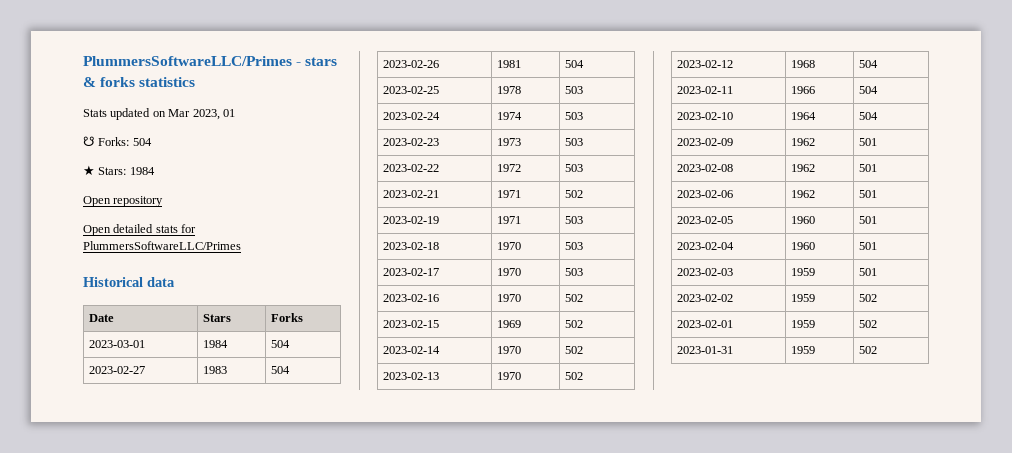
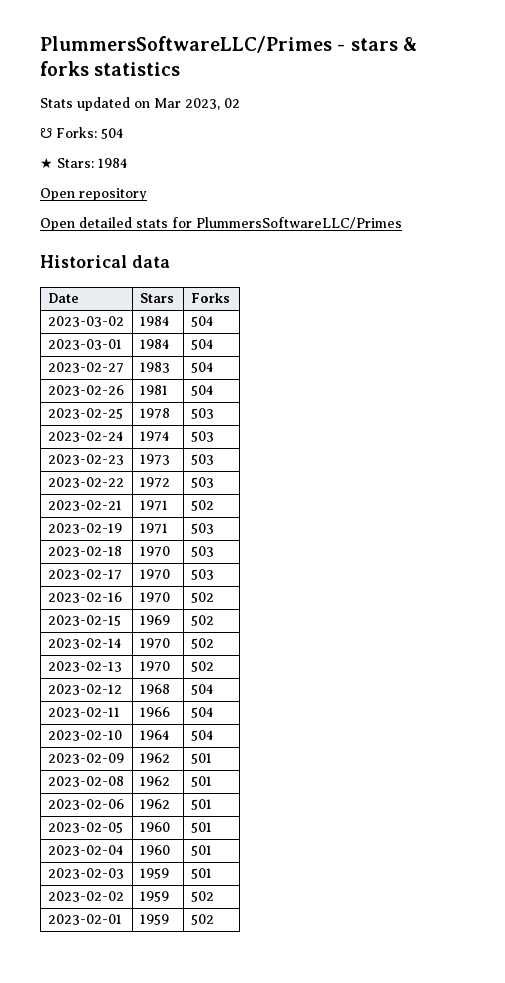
[222,109,235,117] 01 -> [224,98,240,108] 02
(303, 317) none -> [47,316,124,327] [139,316,169,326] [190,316,213,327] // 2023-03-02 | 1984 | 504
[676,346,733,354] [790,346,815,354] [858,346,877,354] // 2023-01-31 | 1959 | 502 -> (214, 919) none

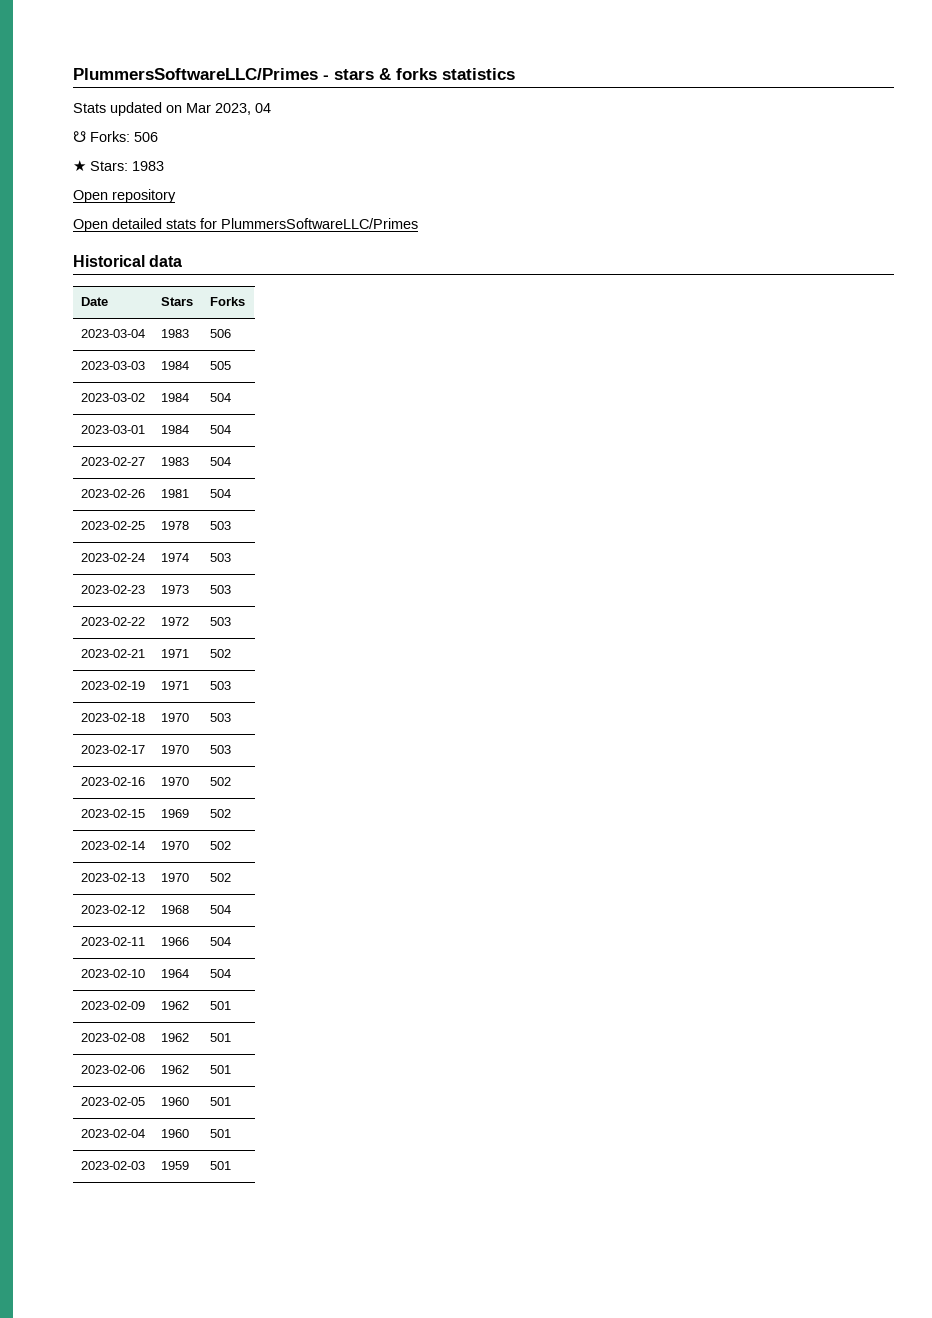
[224,98,240,108] 02 -> [255,103,271,113] 04
[101,128,123,139] 504 -> [134,132,158,142] 506
[98,158,127,168] 1984 -> [132,161,164,171] 1983
(230, 298) none -> [80,329,145,338] [160,329,189,338] [209,329,231,338] [80,361,145,370] [160,361,189,370] [209,361,231,370] // 2023-03-04 | 1983 | 506 // 2023-03-03 | 1984 | 505
[47,891,124,902] [139,891,169,902] [190,891,214,902] [47,914,122,925] [139,914,169,925] [190,914,214,925] // 2023-02-02 | 1959 | 502 // 2023-02-01 | 1959 | 502 -> (231, 1165) none

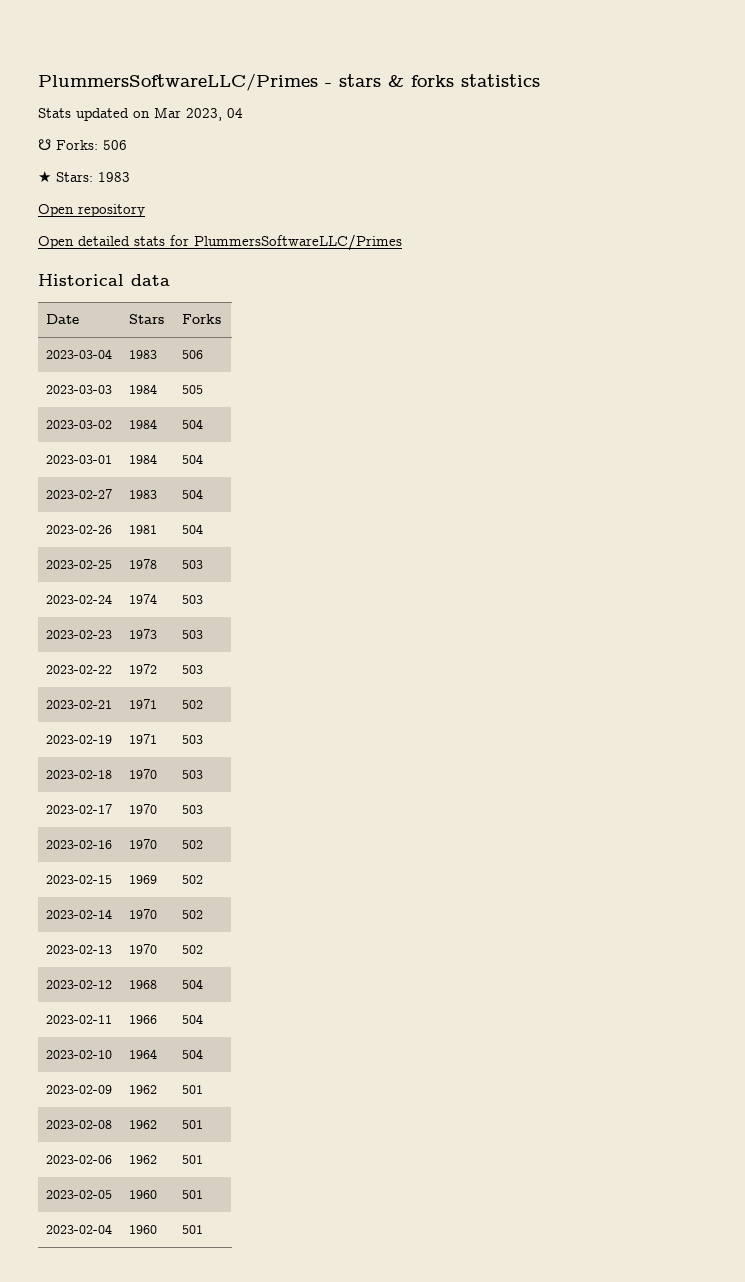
[80,1161,145,1170] [160,1161,189,1170] [209,1161,231,1170] // 2023-02-03 | 1959 | 501 -> (204, 1229) none

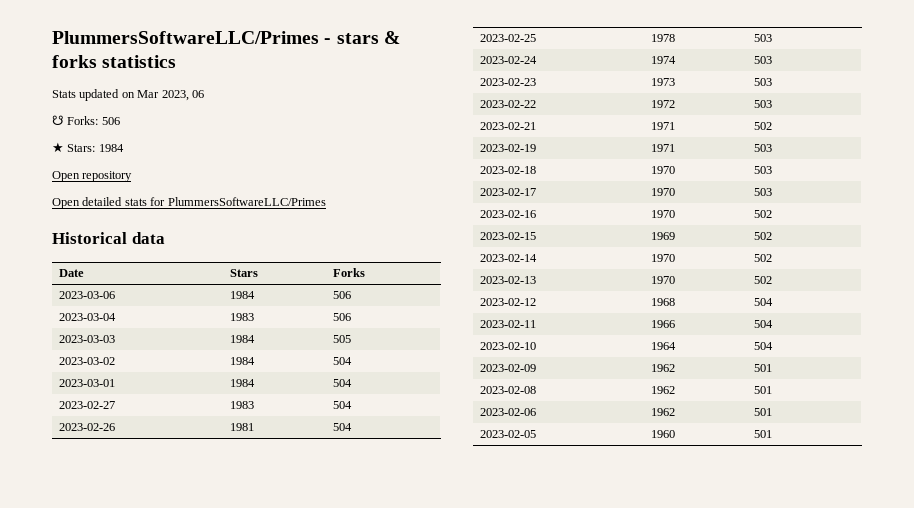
[227,108,243,118] 04 -> [191,90,204,98] 06
[98,172,130,182] 1983 -> [98,144,124,152] 1984
(222, 319) none -> [58,291,115,299] [229,291,255,299] [332,291,351,299] // 2023-03-06 | 1984 | 506
[46,1224,113,1234] [129,1225,158,1234] [182,1225,204,1234] // 2023-02-04 | 1960 | 501 -> (772, 434) none

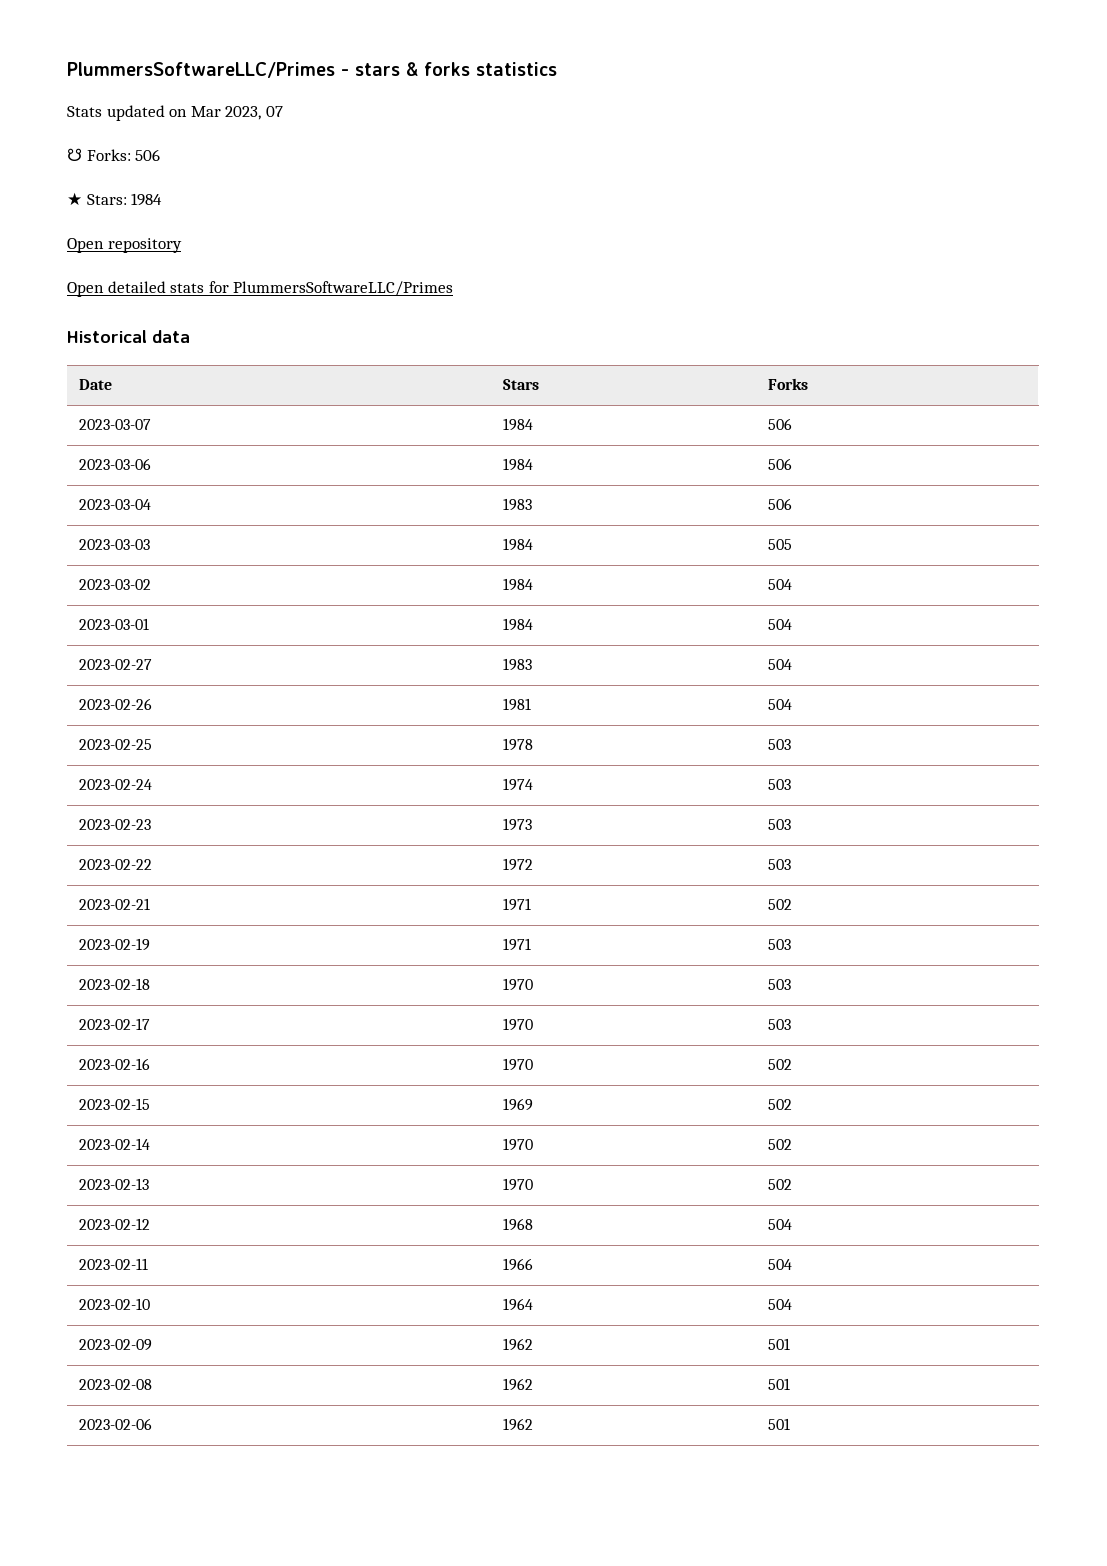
[191,90,204,98] 06 -> [265,106,283,117] 07
(365, 272) none -> [79,419,152,430] [503,418,534,431] [768,418,793,430] // 2023-03-07 | 1984 | 506
[479,430,536,438] [650,430,675,438] [753,430,772,438] // 2023-02-05 | 1960 | 501 -> (791, 1424) none

